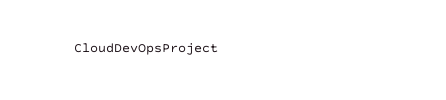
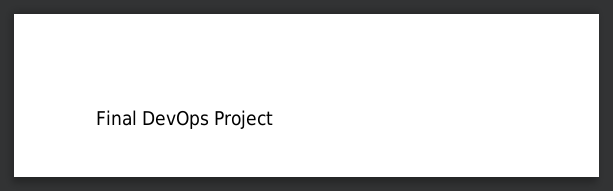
[74,43,218,55] CloudDevOpsProject -> [96,110,274,129] Final DevOps Project

